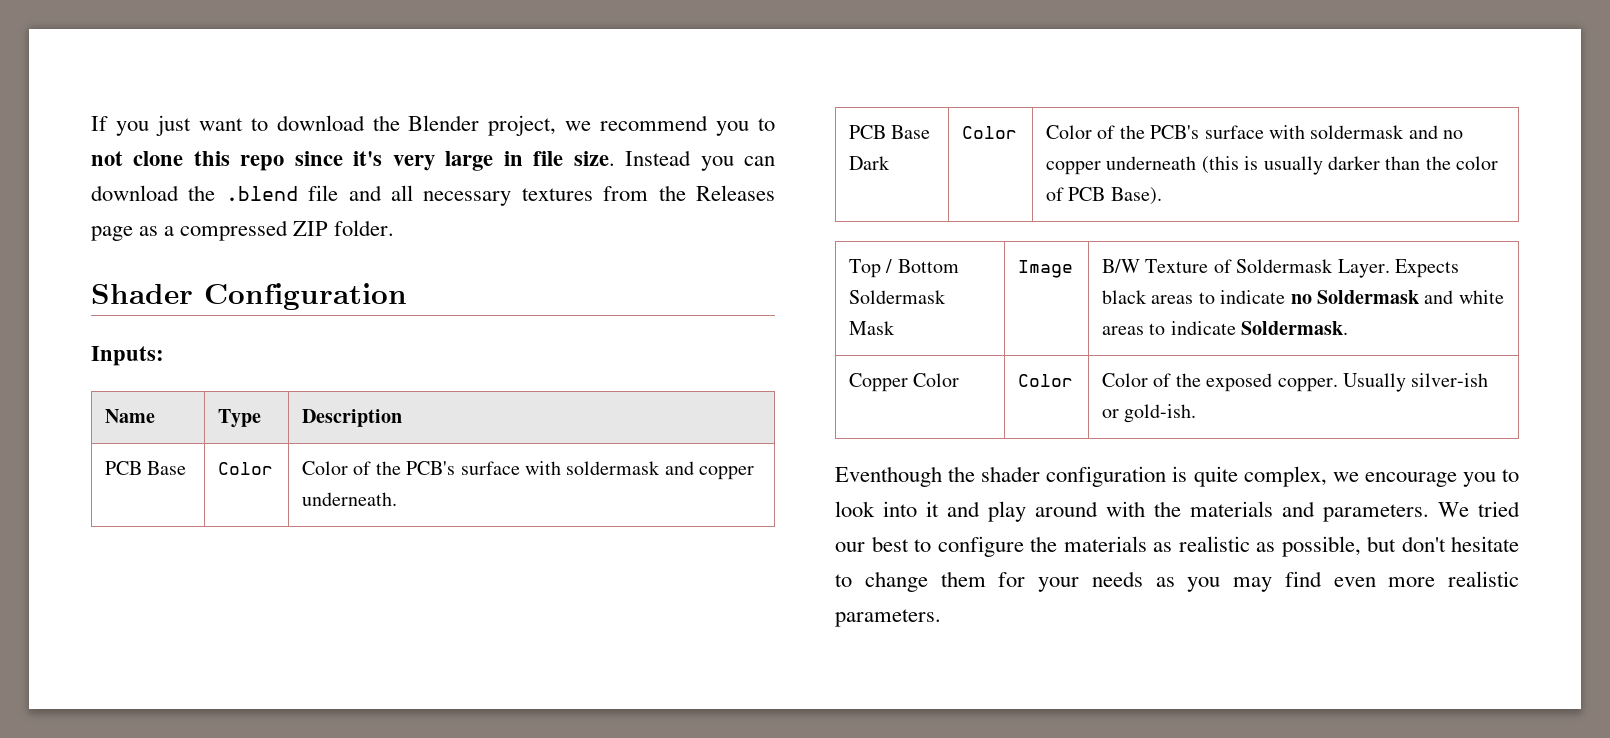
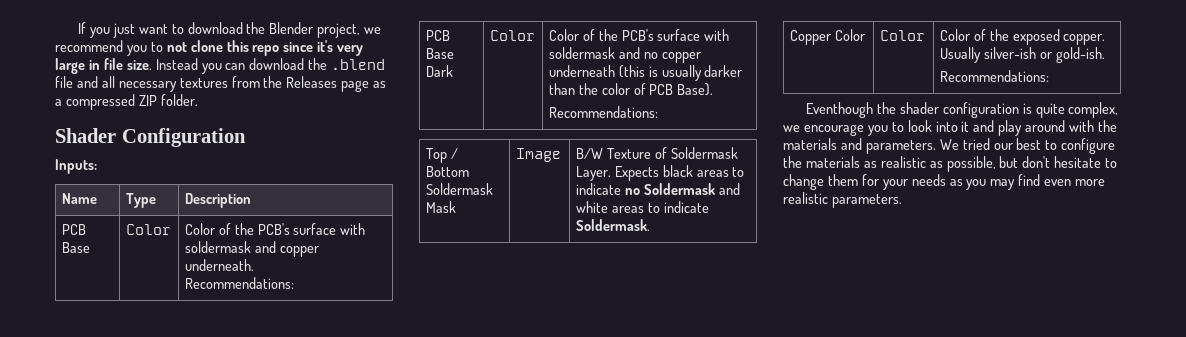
(397, 499) none -> [184,277,294,289] // Recommendations:
(1162, 196) none -> [548,106,658,118] // Recommendations:
(1197, 413) none -> [939,70,1049,82] // Recommendations:

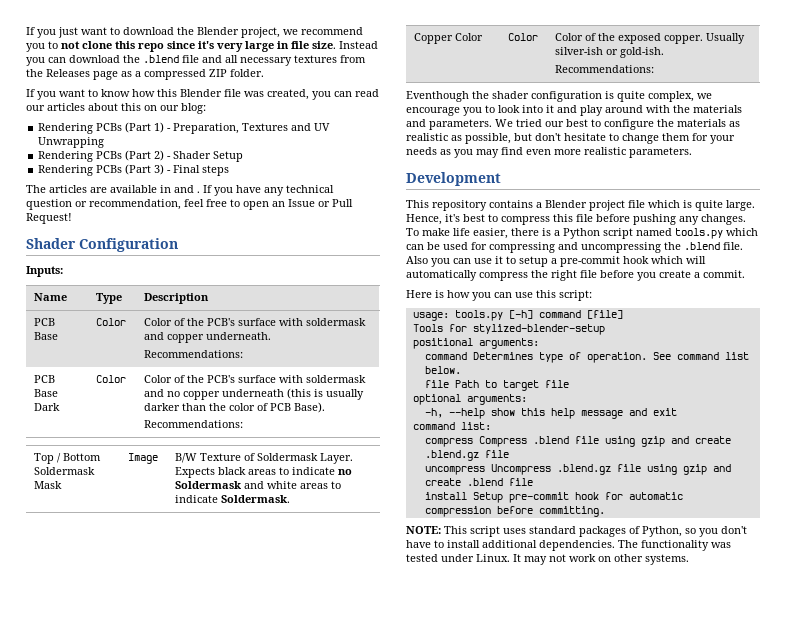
(198, 100) none -> [26,89,379,100] [26,103,206,114] [38,122,331,134] [38,137,105,148] [38,150,244,162] [38,164,230,176] [26,185,334,196] [26,199,353,210] [26,213,72,224] // If you want to know how this Blender file was created, you can read our articles about this on our blog: // Rendering PCBs (Part 1) - Preparation, Textures and UV Unwrapping // Rendering PCBs (Part 2) - Shader Setup // Rendering PCBs (Part 3) - Final steps // The articles are available in and . If you have any technical question or recommendation, feel free to open an Issue or Pull Request!
(902, 201) none -> [406,172,501,186] [406,200,755,211] [406,214,746,225] [406,228,758,239] [406,242,743,253] [406,256,706,267] [406,270,745,281] [406,290,592,301] [412,310,623,321] [412,324,605,335] [412,338,539,349] [424,352,749,363] [424,366,461,374] [424,380,569,391] [412,394,527,405] [424,408,677,419] [412,422,491,430] [424,436,731,447] [424,450,509,461] [424,464,731,475] [424,478,533,486] [424,492,683,503] [424,506,605,517] [406,526,747,537] [406,540,731,551] [406,554,689,565] // Development // This repository contains a Blender project file which is quite large. Hence, it's best to compress this file before pushing any changes. To make life easier, there is a Python script named tools.py which can be used for compressing and uncompressing the .blend file. Also you can use it to setup a pre-commit hook which will automatically compress the right file before you create a commit. // Here is how you can use this script: // usage: tools.py [-h] command [file] // Tools for stylized-blender-setup // positional arguments: // command Determines type of operation. See command list below. // file Path to target file // optional arguments: // -h, --help show this help message and exit // command list: // compress Compress .blend file using gzip and create .blend.gz file // uncompress Uncompress .blend.gz file using gzip and create .blend file // install Setup pre-commit hook for automatic compression before committing. // NOTE: This script uses standard packages of Python, so you don't have to install additional dependencies. The functionality was tested under Linux. It may not work on other systems.

